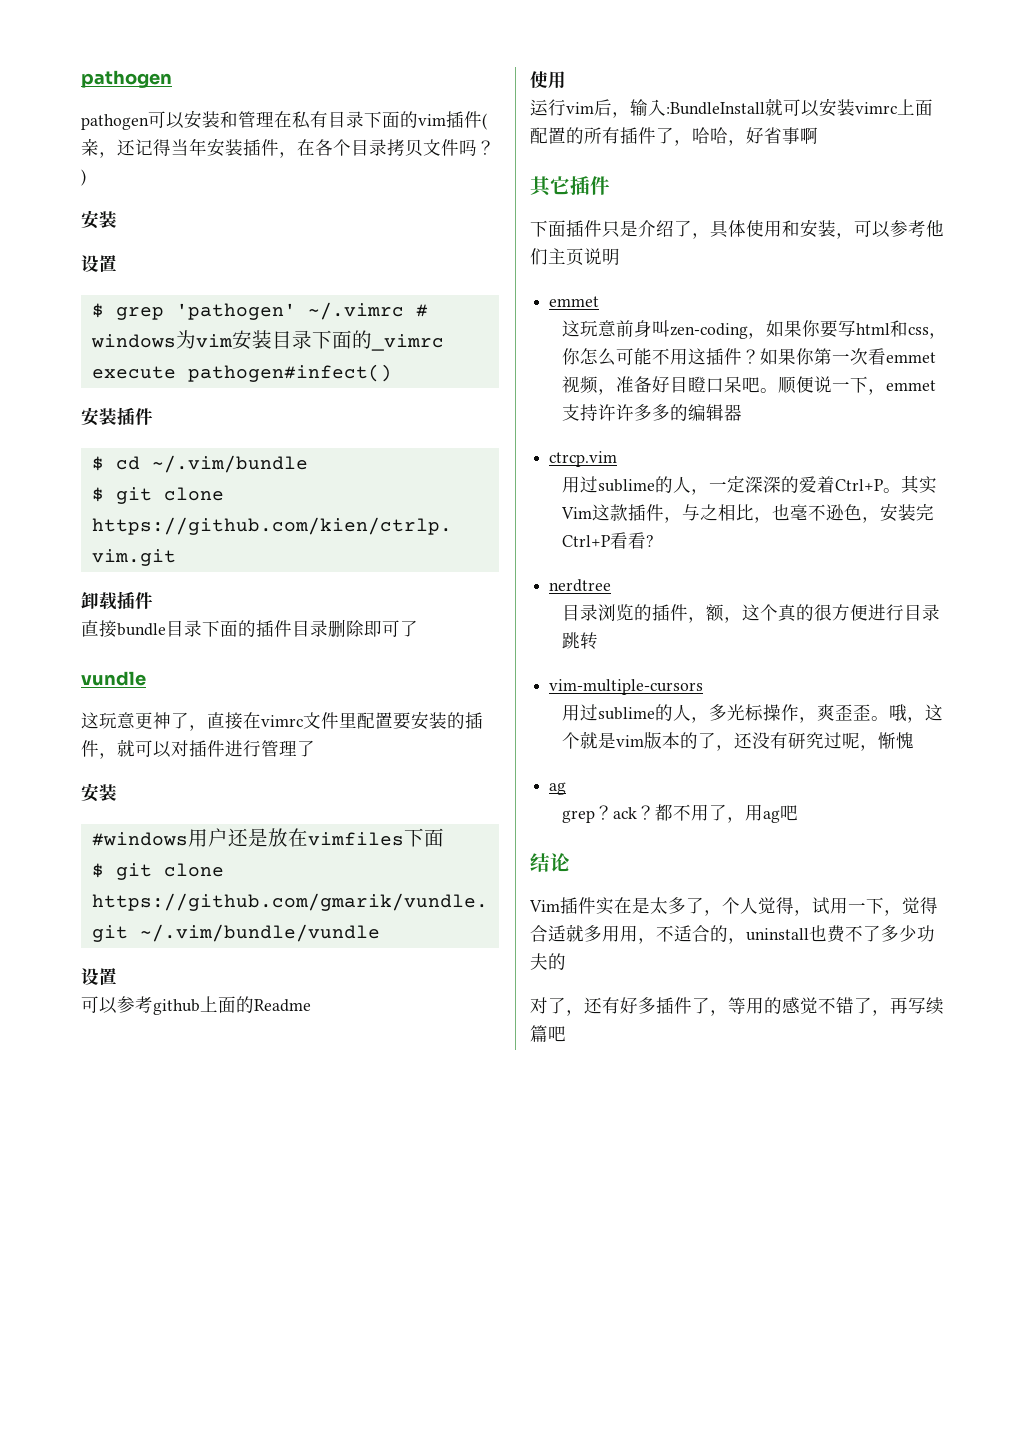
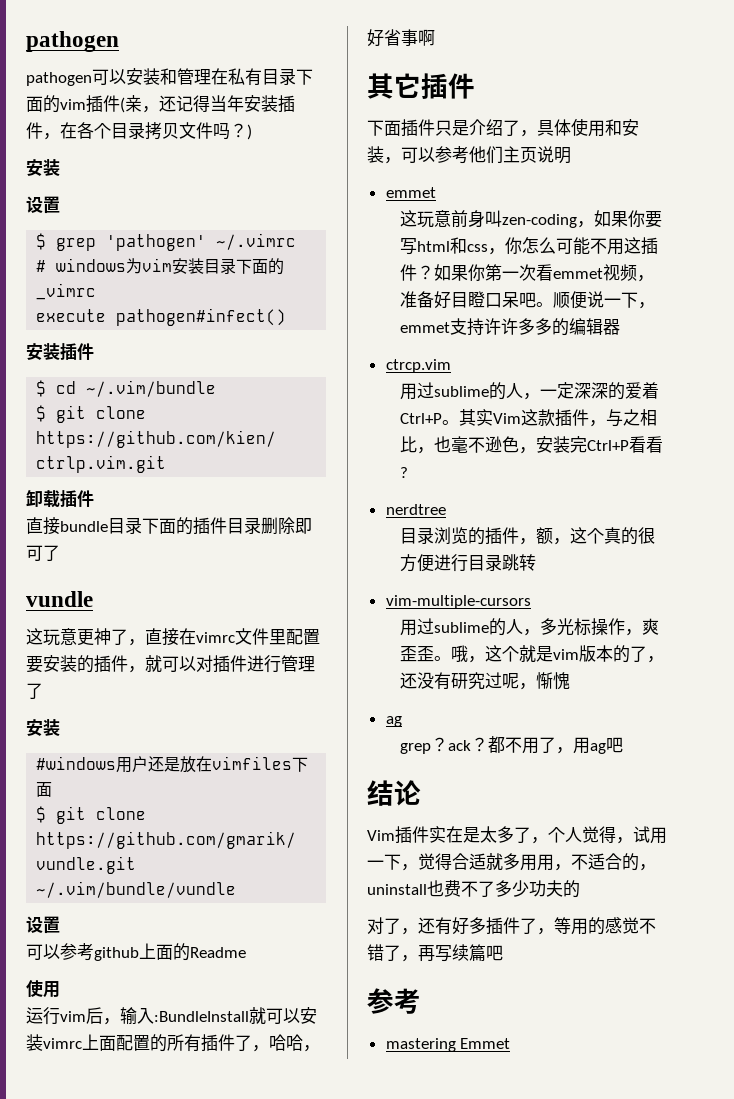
(566, 1034) none -> [367,988,421,1014] [385,1038,511,1052] // 参考 // mastering Emmet

